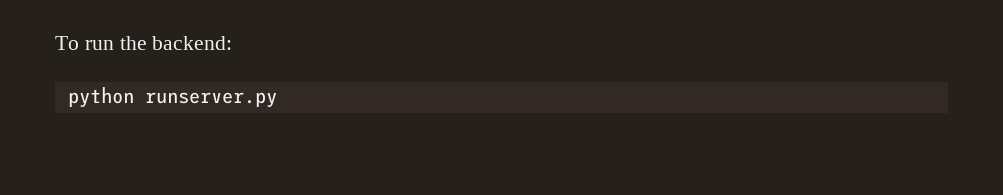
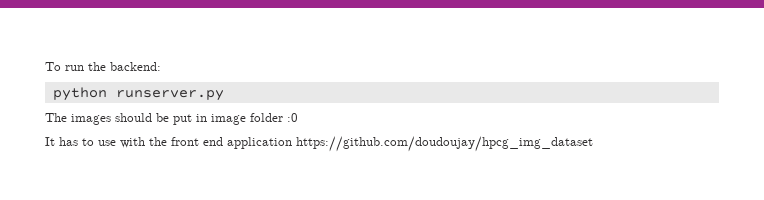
(277, 100) none -> [45,113,298,125] [45,136,593,152] // The images should be put in image folder :0 // It has to use with the front end application https://github.com/doudoujay/hpcg_img_dataset

